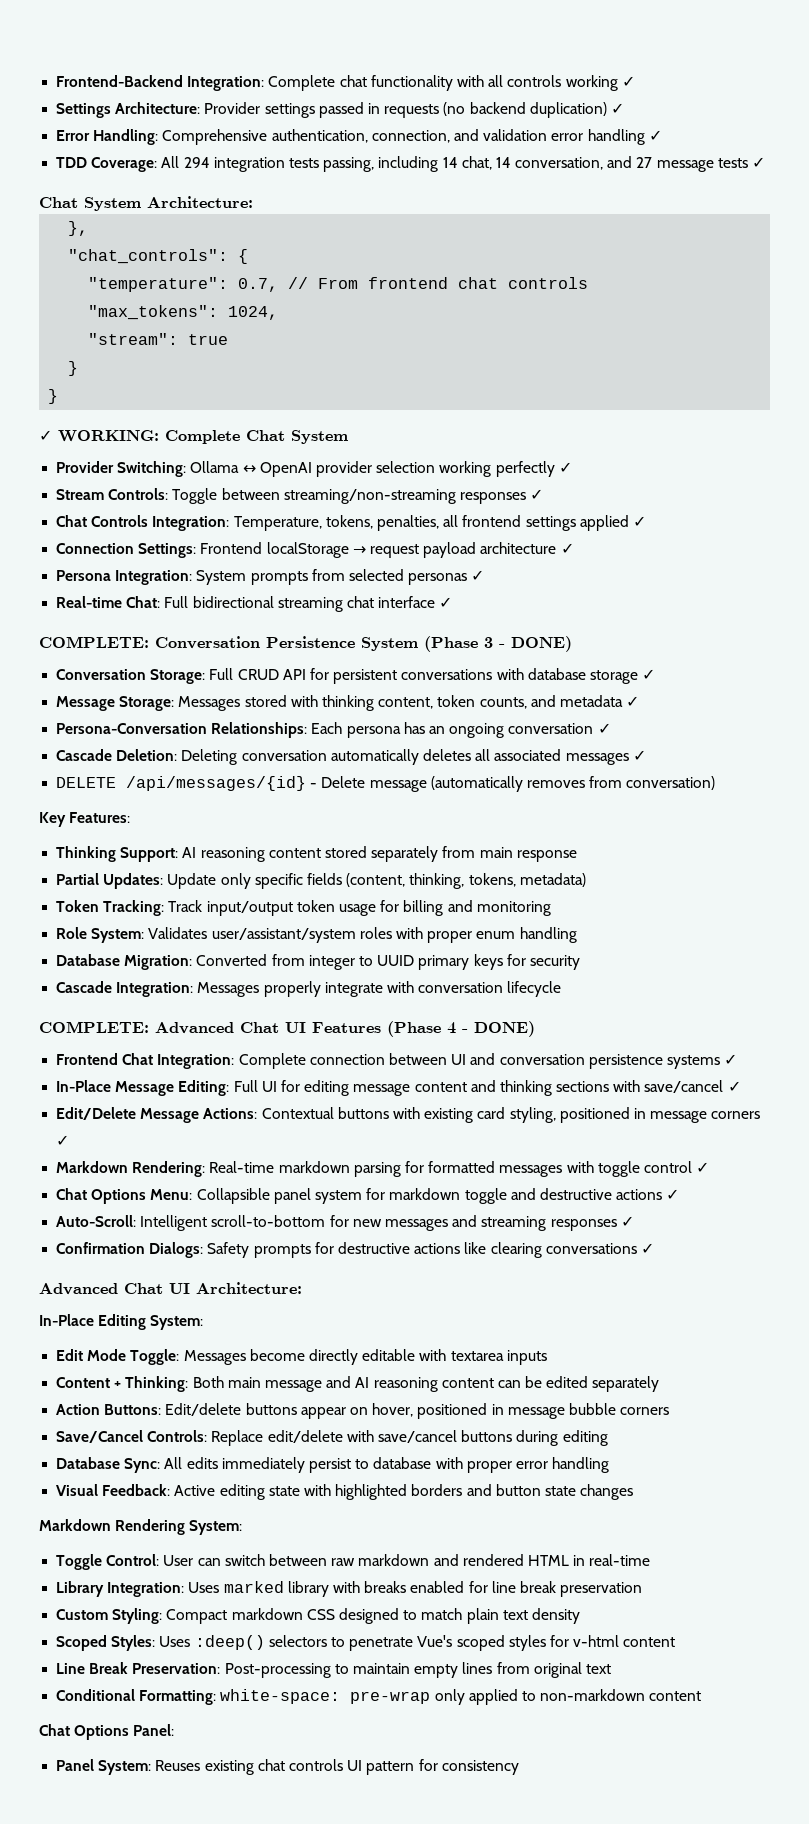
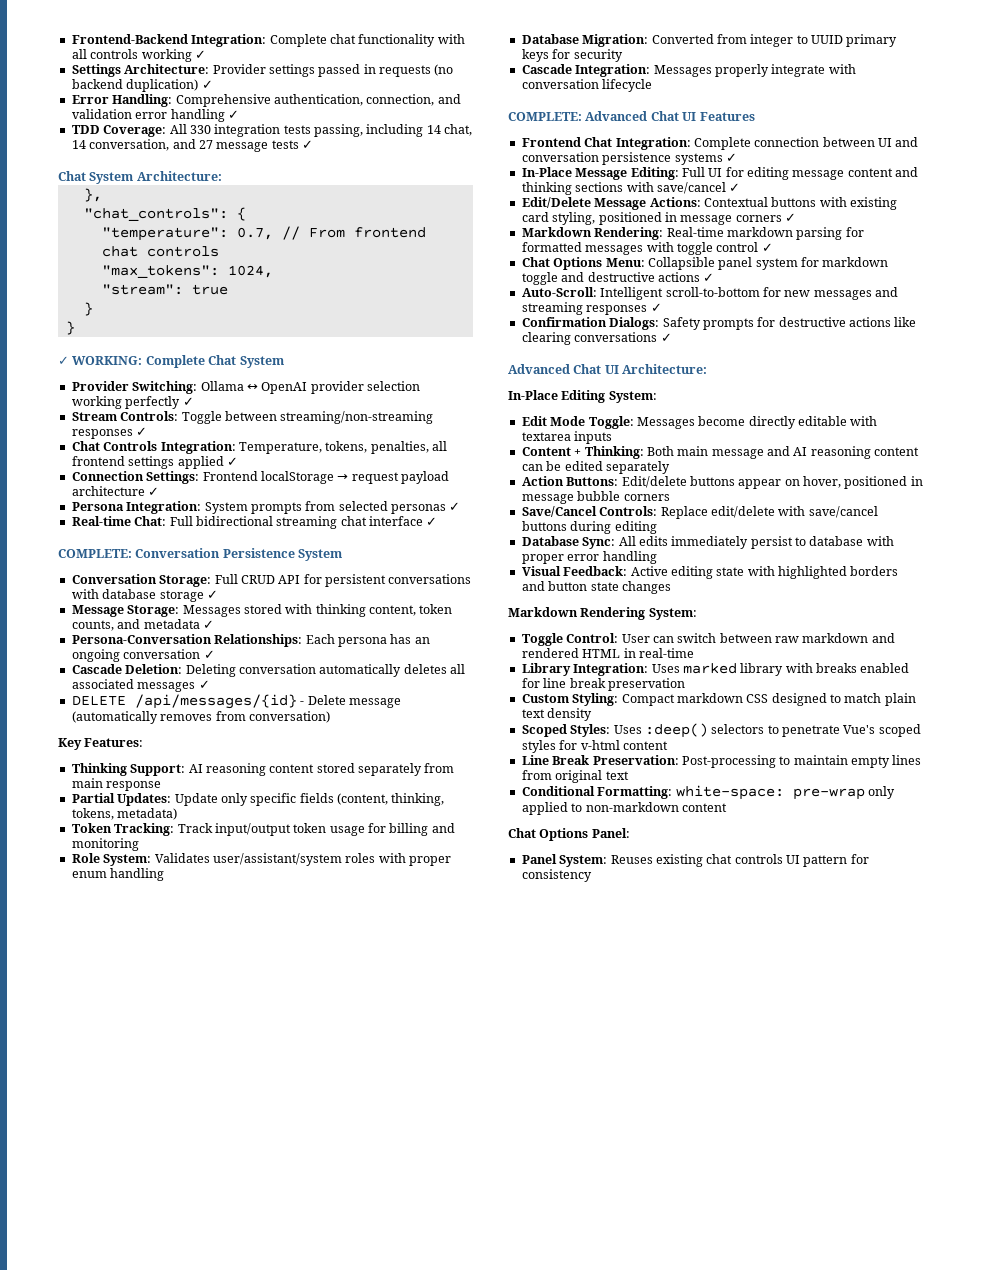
[183,157,210,168] 294 -> [189,125,211,134] 330
[424,636,572,652] (Phase 3 - DONE) -> (343, 555) none
[387,1021,535,1037] (Phase 4 - DONE) -> (755, 116) none

